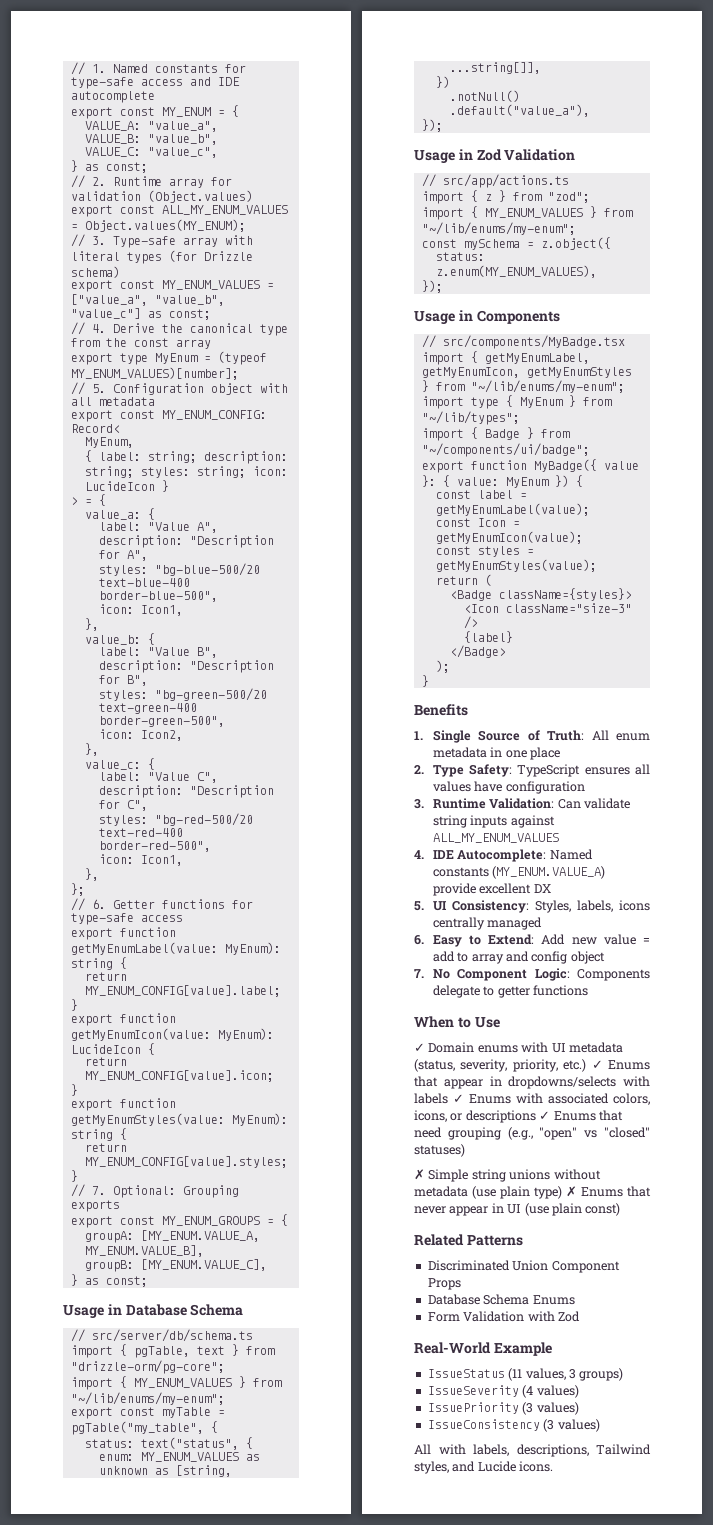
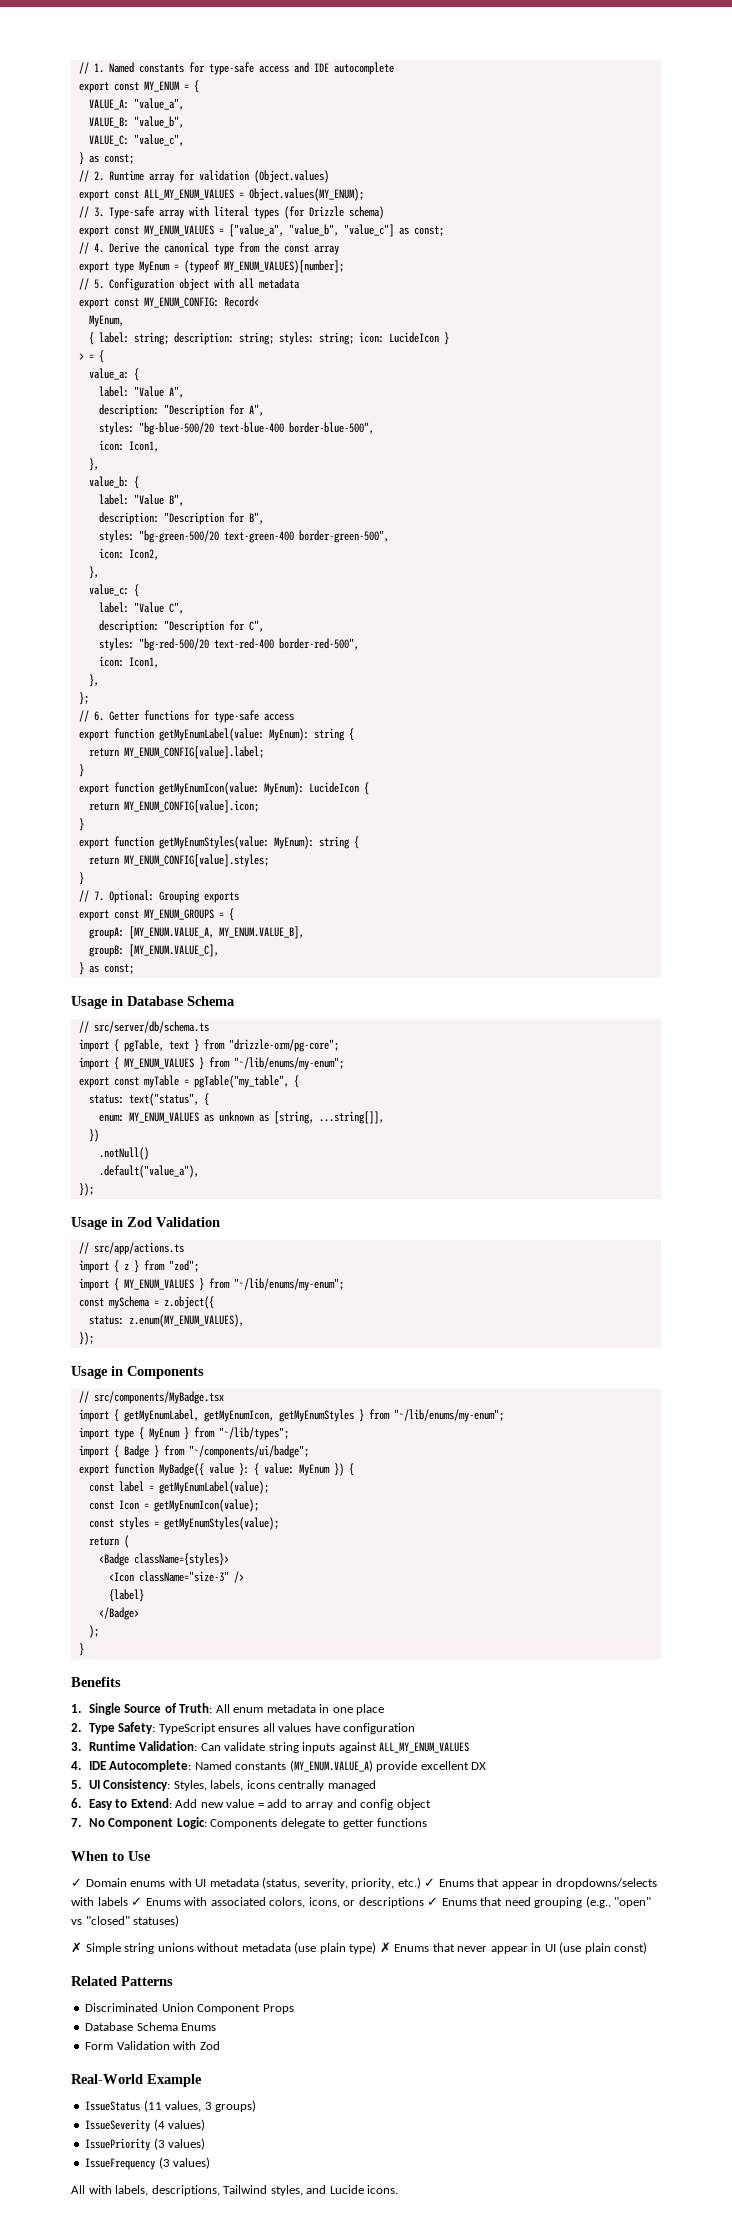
[427,1419,540,1431] IssueConsistency -> [85,2158,156,2170] IssueFrequency

